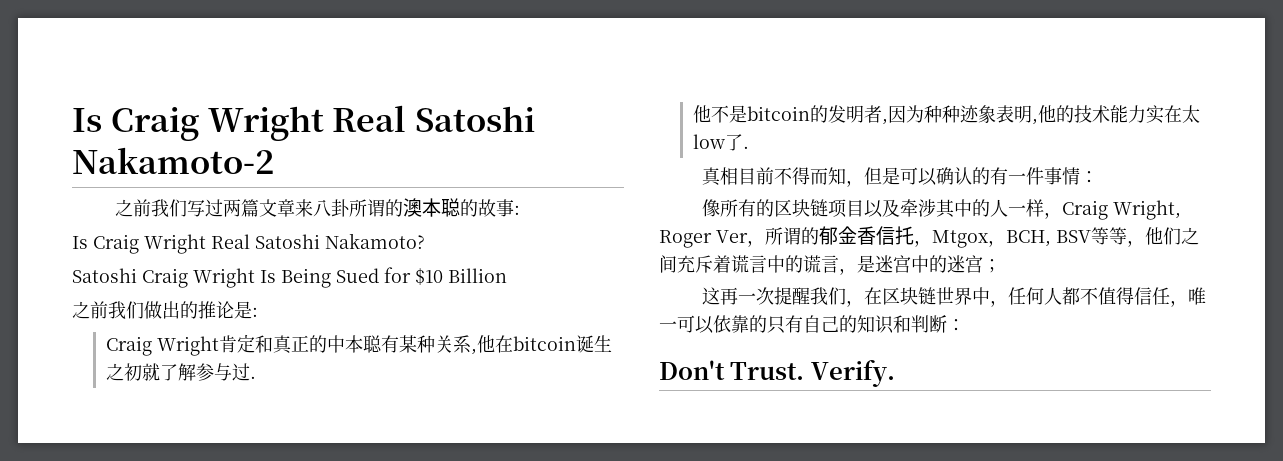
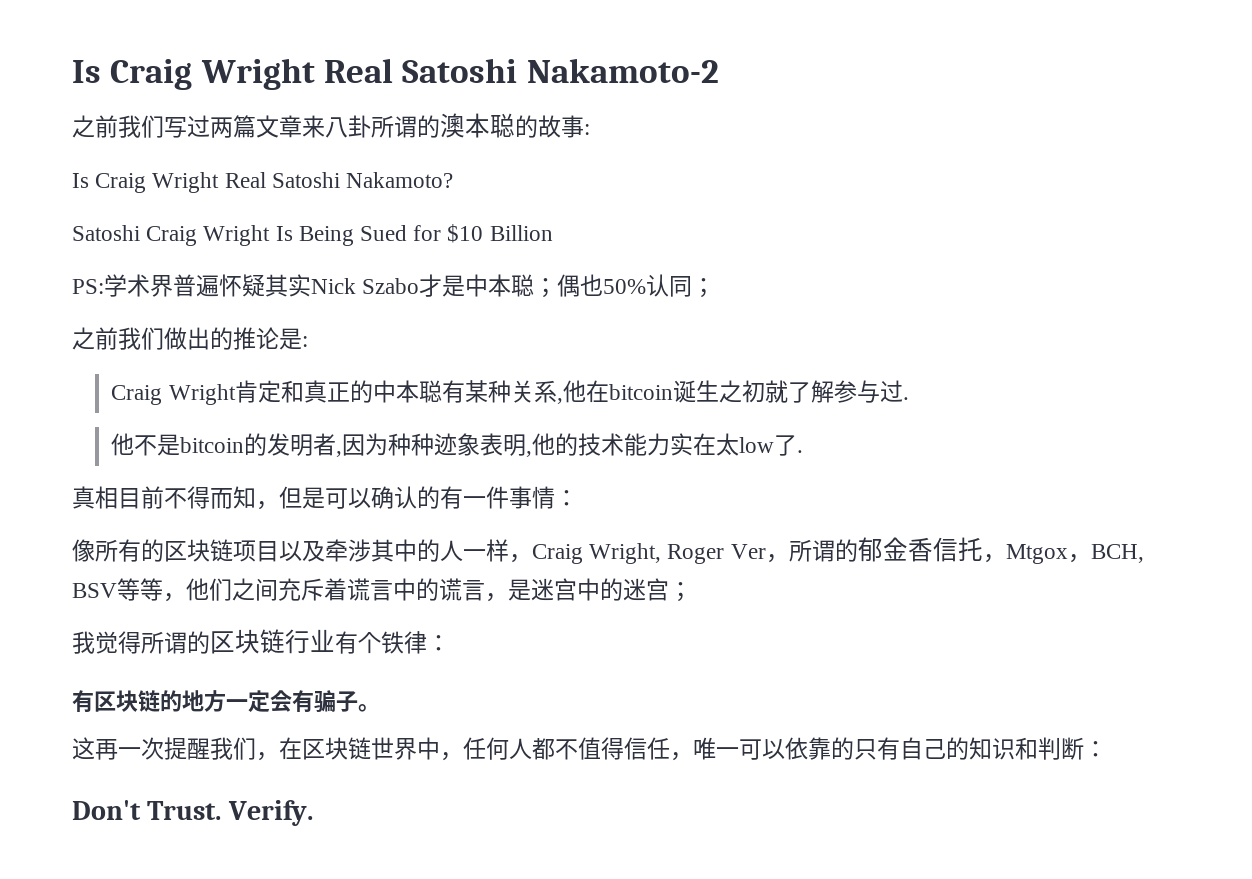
(507, 275) none -> [72,274,716,298] // PS:学术界普遍怀疑其实Nick Szabo才是中本聪；偶也50%认同；
(1001, 266) none -> [72,629,450,654] [72,690,380,712] // 我觉得所谓的区块链行业有个铁律： // 有区块链的地方一定会有骗子。

